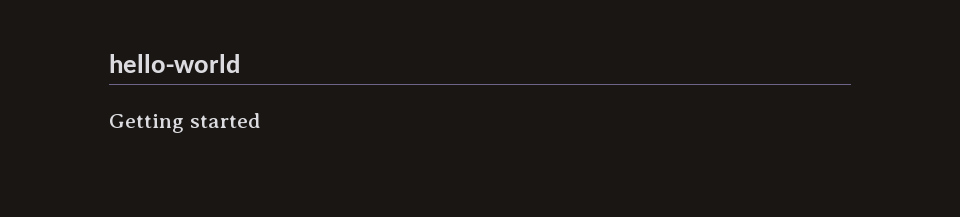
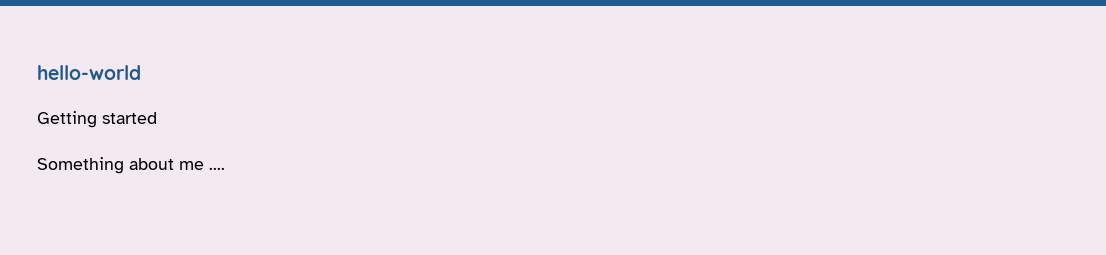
(261, 120) none -> [37,157,225,174] // Something about me ....

